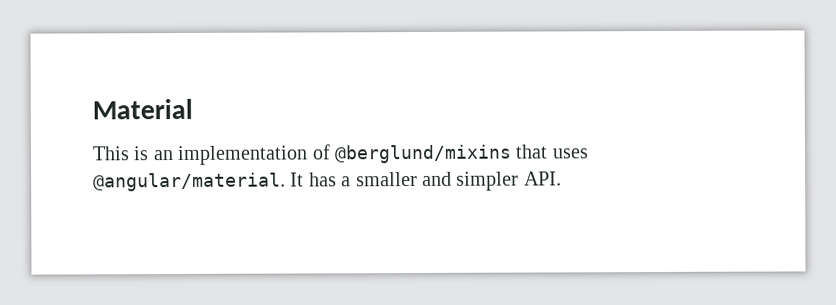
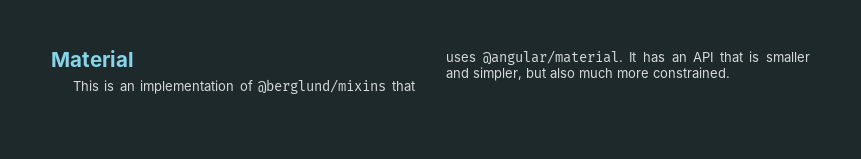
[341,171,562,191] a smaller and simpler API. -> [671,51,810,63] [446,67,730,81] an API that is smaller and simpler, but also much more constrained.

